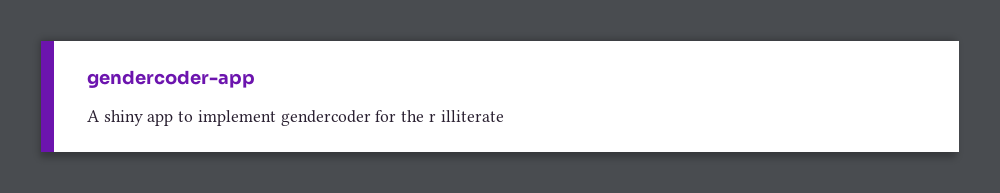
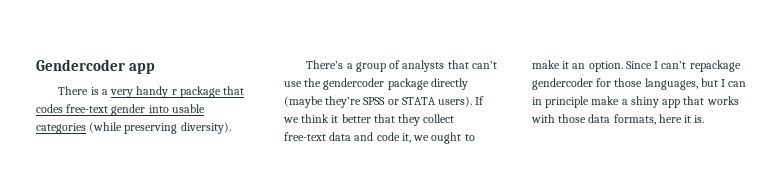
[87,70,255,88] [87,110,504,126] gendercoder-app // A shiny app to implement gendercoder for the r illiterate -> [36,59,156,74] [58,86,245,98] [36,104,205,116] [36,122,231,134] [306,60,497,72] [284,78,468,90] [284,96,485,108] [283,114,455,126] [284,132,475,144] [532,60,741,72] [532,78,747,90] [532,96,739,108] [531,114,705,125] Gendercoder app // There is a very handy r package that codes free-text gender into usable categories (while preserving diversity). // There’s a group of analysts that can’t use the gendercoder package directly (maybe they’re SPSS or STATA users). If we think it better that they collect free-text data and code it, we ought to make it an option. Since I can’t repackage gendercoder for those languages, but I can in principle make a shiny app that works with those data formats, here it is.

